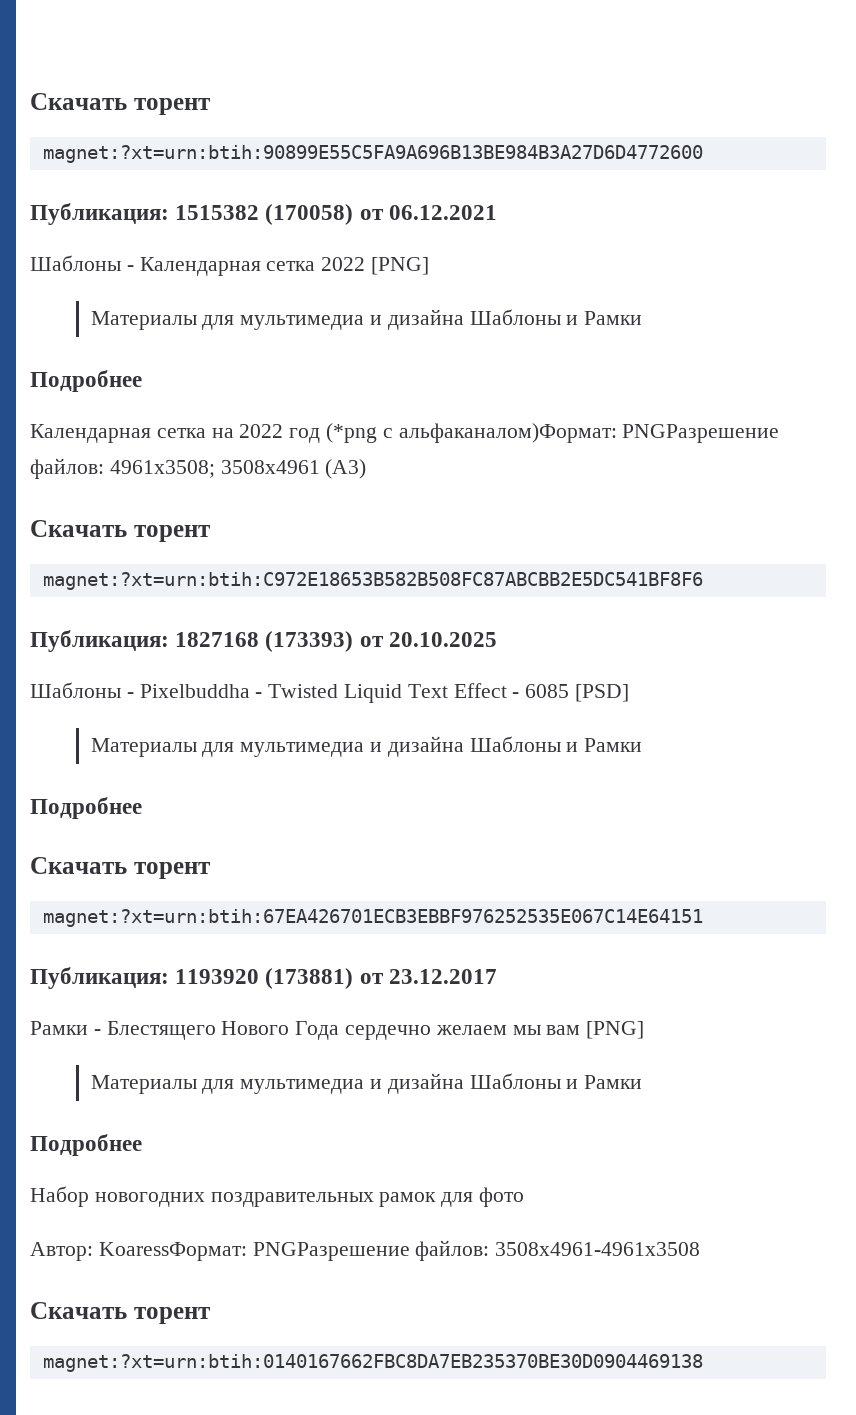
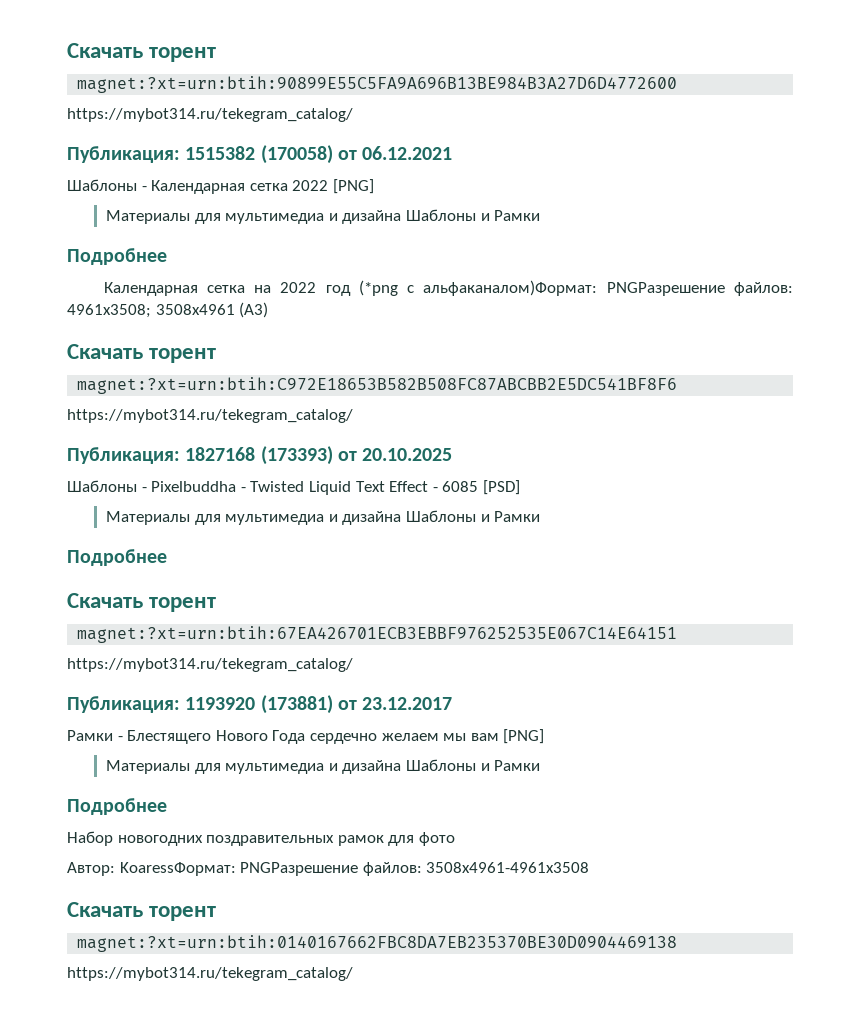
(703, 154) none -> [67,108,353,122] // https://mybot314.ru/tekegram_catalog/
(703, 581) none -> [67,409,353,423] // https://mybot314.ru/tekegram_catalog/
(703, 918) none -> [67,658,353,672] // https://mybot314.ru/tekegram_catalog/
(703, 1363) none -> [67,967,353,981] // https://mybot314.ru/tekegram_catalog/

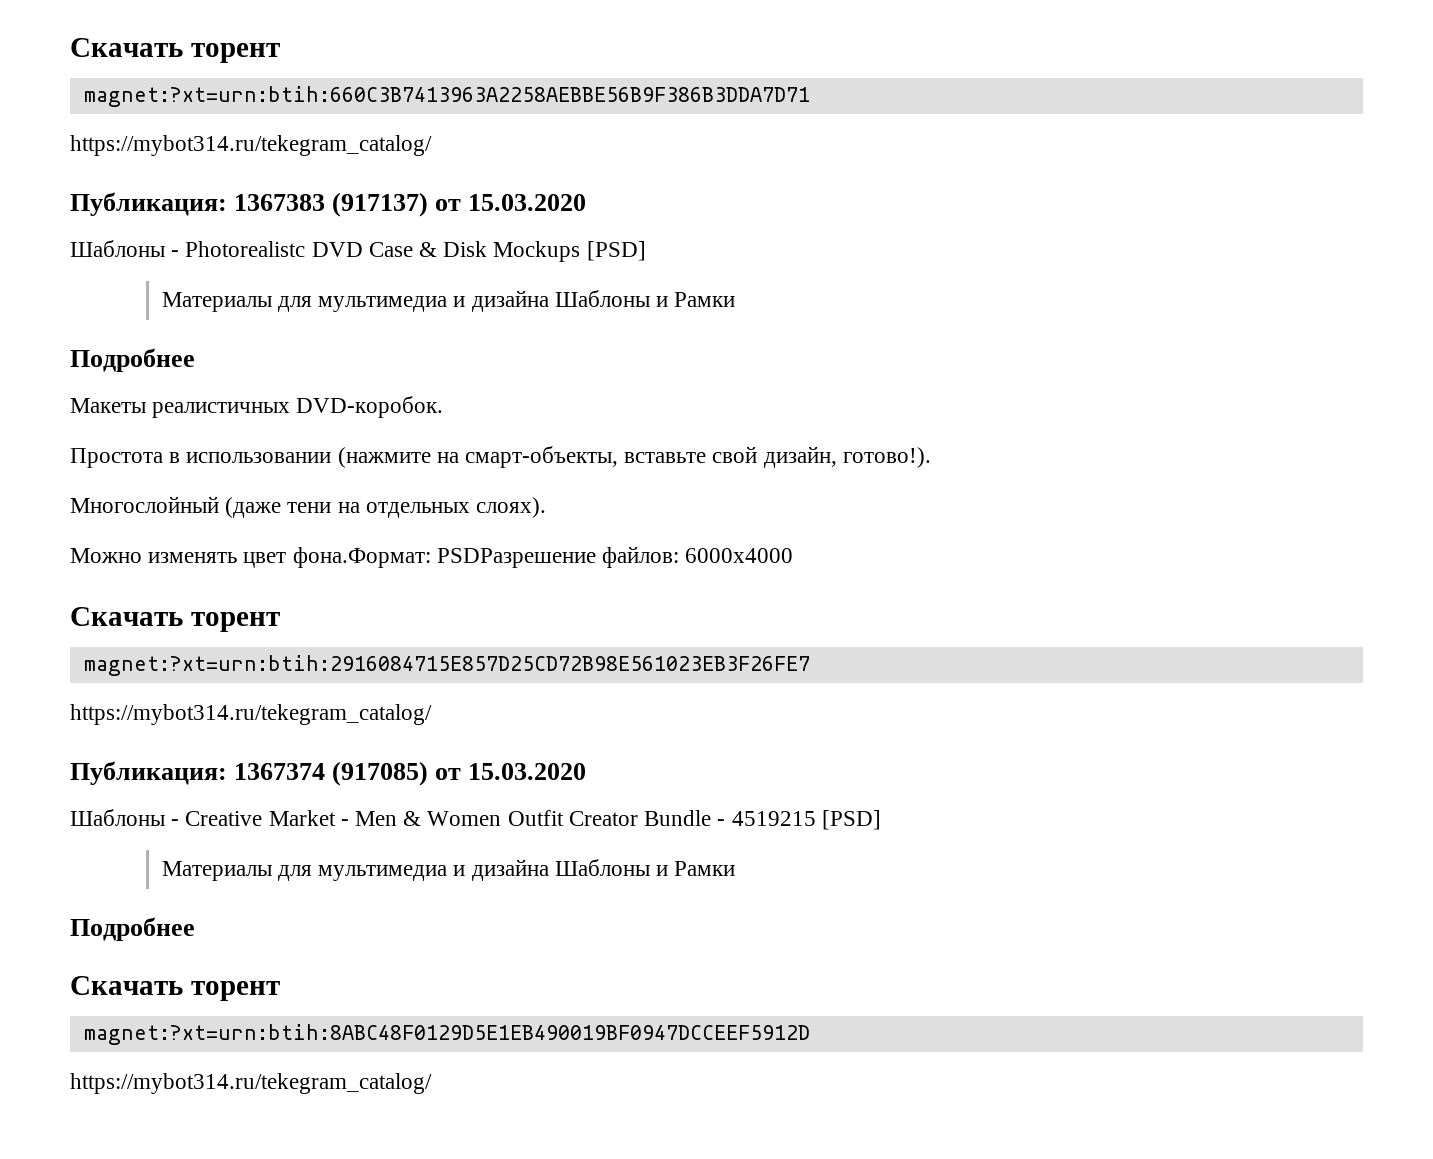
[67,43,217,62] [77,76,678,93] [67,108,353,122] [67,145,453,164] [67,179,374,194] [106,209,541,224] [67,248,167,265] [103,280,793,296] [67,302,269,318] [67,344,217,363] [77,377,678,394] [67,409,353,423] [67,446,453,465] [67,480,479,495] Скачать торент // magnet:?xt=urn:btih:90899E55C5FA9A696B13BE984B3A27D6D4772600 // https://mybot314.ru/tekegram_catalog/ // Публикация: 1515382 (170058) от 06.12.2021 // Шаблоны - Календарная сетка 2022 [PNG] // Материалы для мультимедиа и дизайна Шаблоны и Рамки // Подробнее // Календарная сетка на 2022 год (*png с альфаканалом)Формат: PNGРазрешение файлов: 4961x3508; 3508x4961 (A3) // Скачать торент // magnet:?xt=urn:btih:C972E18653B582B508FC87ABCBB2E5DC541BF8F6 // https://mybot314.ru/tekegram_catalog/ // Публикация: 1827168 (173393) от 20.10.2025 // Шаблоны - Pixelbuddha - Twisted Liquid Text Effect - 6085 -> [70,38,280,63] [83,86,810,107] [70,135,432,156] [70,192,587,217] [70,240,646,262] [161,290,736,312] [70,348,195,372] [70,396,444,418] [70,446,931,468] [70,496,547,518] [70,546,794,568] [70,607,280,632] [83,655,810,676] [70,704,432,725] [70,761,587,786] [70,809,816,826] Скачать торент // magnet:?xt=urn:btih:660C3B7413963A2258AEBBE56B9F386B3DDA7D71 // https://mybot314.ru/tekegram_catalog/ // Публикация: 1367383 (917137) от 15.03.2020 // Шаблоны - Photorealistc DVD Case & Disk Mockups [PSD] // Материалы для мультимедиа и дизайна Шаблоны и Рамки // Подробнее // Макеты реалистичных DVD-коробок. // Простота в использовании (нажмите на смарт-объекты, вставьте свой дизайн, готово!). // Многослойный (даже тени на отдельных слоях). // Можно изменять цвет фона.Формат: PSDРазрешение файлов: 6000x4000 // Скачать торент // magnet:?xt=urn:btih:2916084715E857D25CD72B98E561023EB3F26FE7 // https://mybot314.ru/tekegram_catalog/ // Публикация: 1367374 (917085) от 15.03.2020 // Шаблоны - Creative Market - Men & Women Outfit Creator Bundle - 4519215
[77,626,678,643] [67,658,353,672] [67,695,453,714] [67,729,545,744] [106,759,541,774] [67,798,167,815] [67,831,455,846] [67,862,590,876] [67,902,217,921] [77,935,678,952] [67,967,353,981] magnet:?xt=urn:btih:67EA426701ECB3EBBF976252535E067C14E64151 // https://mybot314.ru/tekegram_catalog/ // Публикация: 1193920 (173881) от 23.12.2017 // Рамки - Блестящего Нового Года сердечно желаем мы вам [PNG] // Материалы для мультимедиа и дизайна Шаблоны и Рамки // Подробнее // Набор новогодних поздравительных рамок для фото // Автор: KoaressФормат: PNGРазрешение файлов: 3508x4961-4961x3508 // Скачать торент // magnet:?xt=urn:btih:0140167662FBC8DA7EB235370BE30D0904469138 // https://mybot314.ru/tekegram_catalog/ -> [83,1024,810,1045] [70,1073,432,1094] magnet:?xt=urn:btih:8ABC48F0129D5E1EB490019BF0947DCCEEF5912D // https://mybot314.ru/tekegram_catalog/

